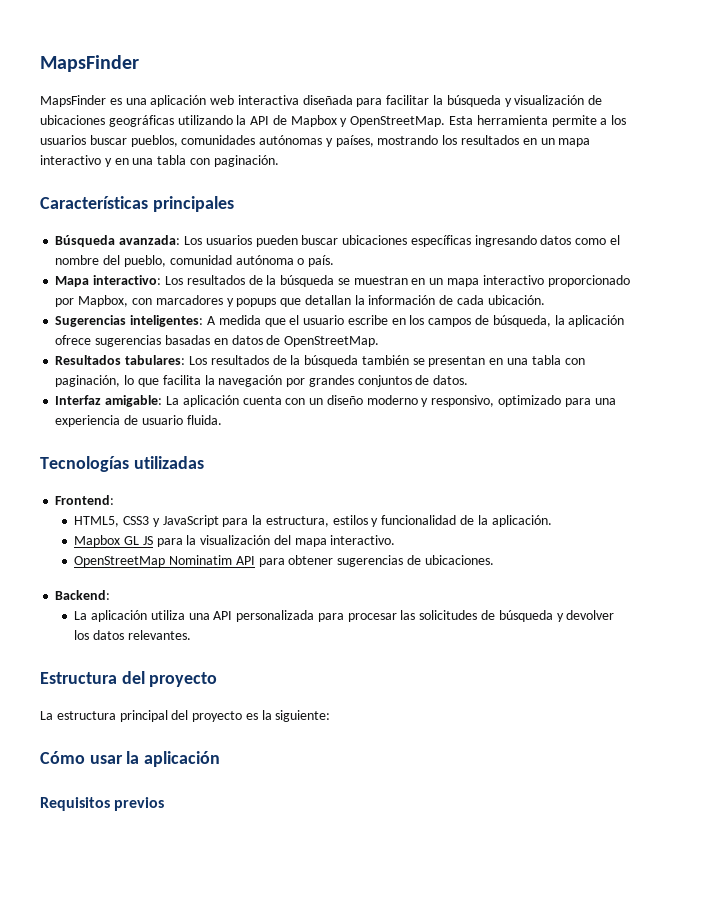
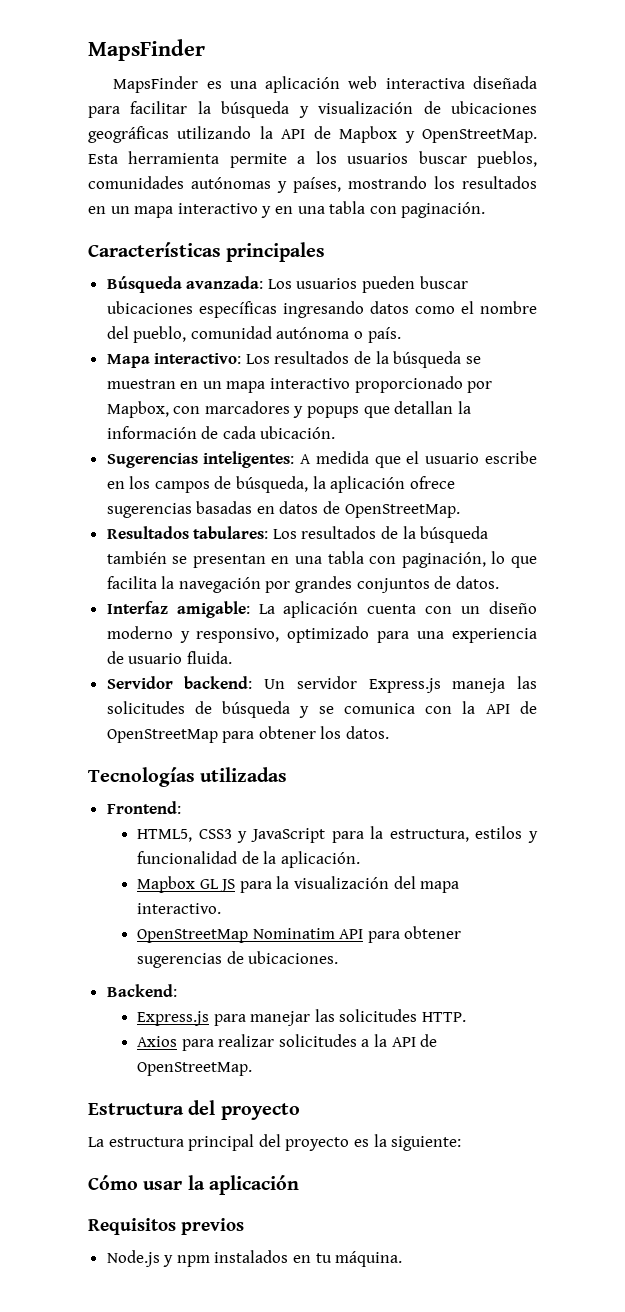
(222, 420) none -> [106,676,537,693] [106,701,537,718] [106,726,390,743] // Servidor backend: Un servidor Express.js maneja las solicitudes de búsqueda y se comunica con la API de OpenStreetMap para obtener los datos.
[74,610,615,622] [74,630,191,640] La aplicación utiliza una API personalizada para procesar las solicitudes de búsqueda y devolver los datos relevantes. -> [137,1009,467,1026] [137,1034,438,1051] [137,1062,253,1076] Express.js para manejar las solicitudes HTTP. // Axios para realizar solicitudes a la API de OpenStreetMap.
(165, 804) none -> [106,1250,403,1267] // Node.js y npm instalados en tu máquina.

